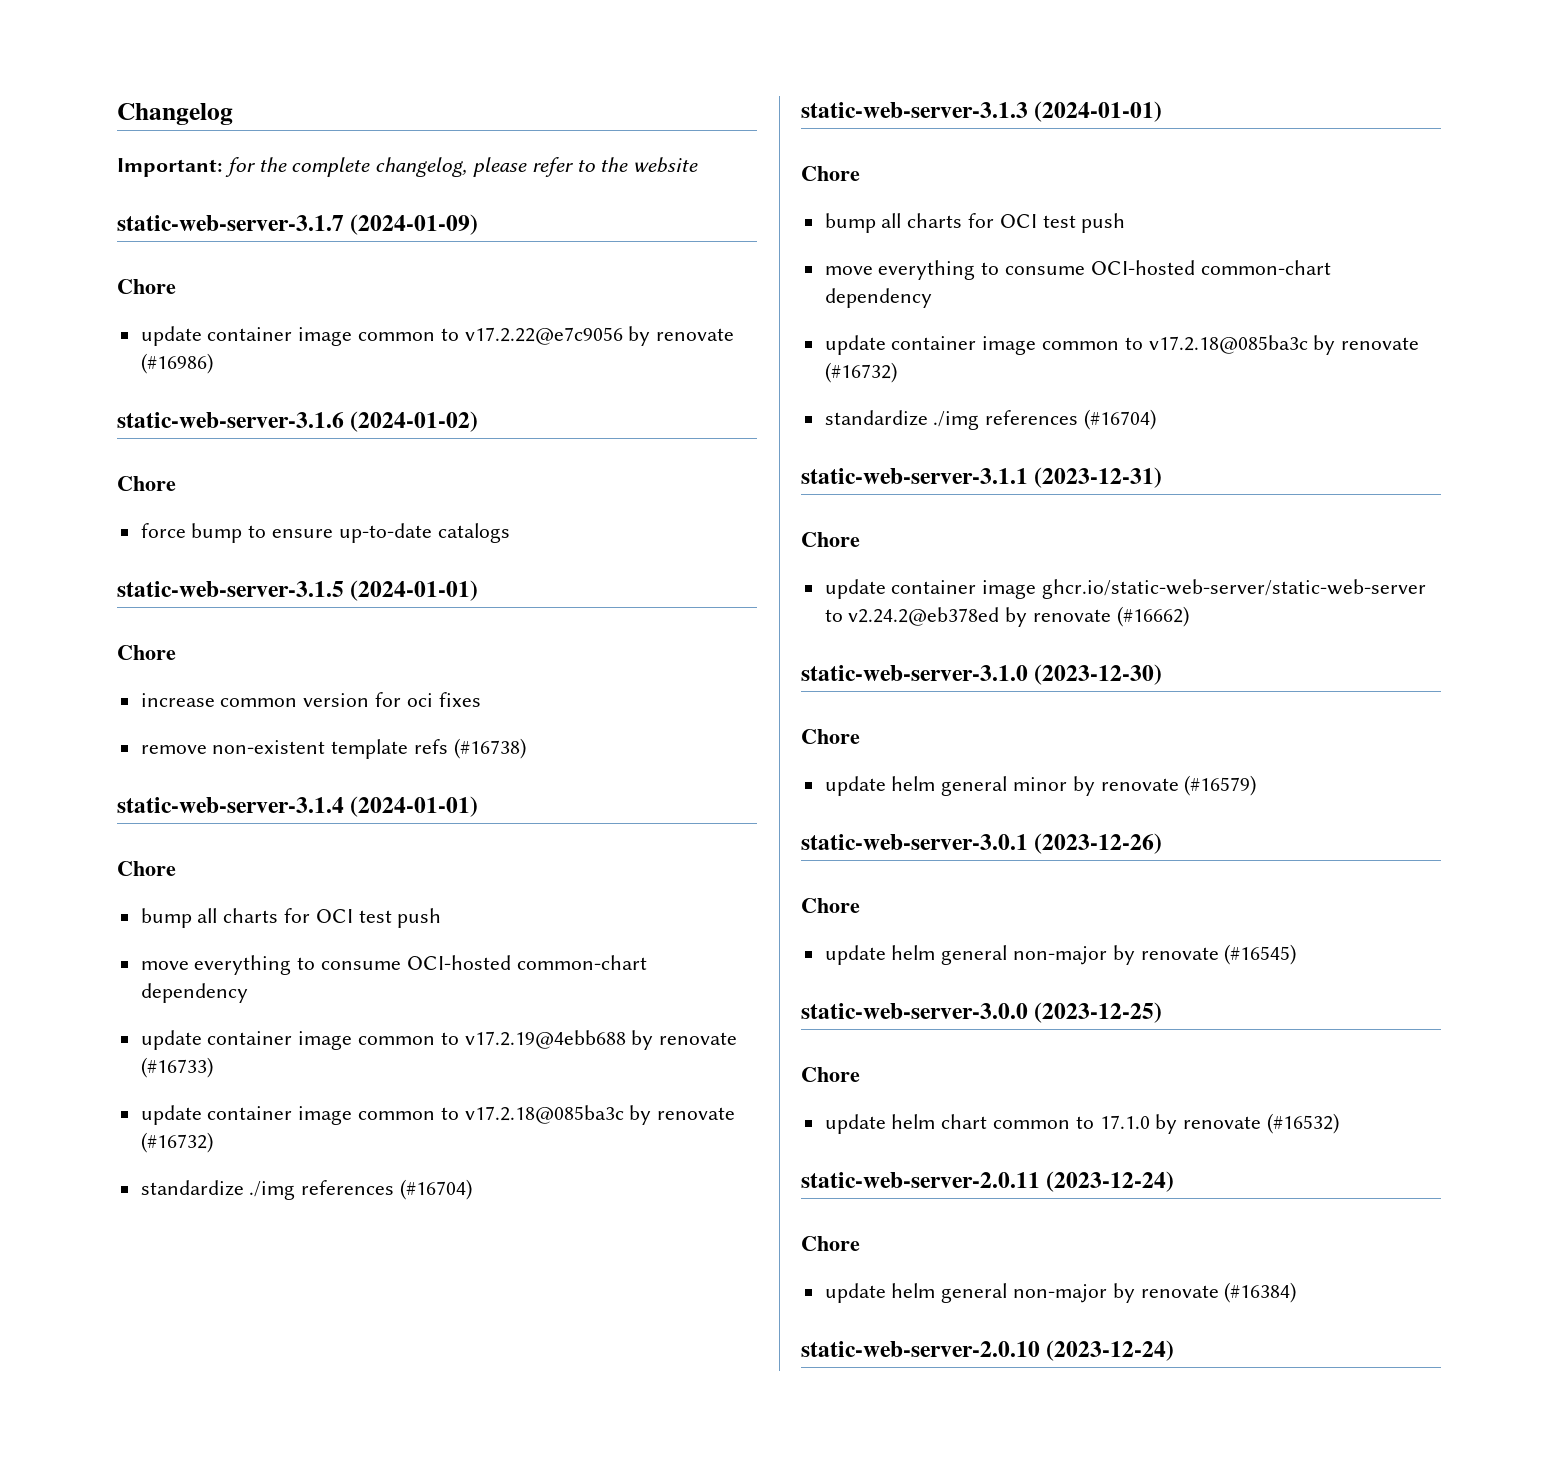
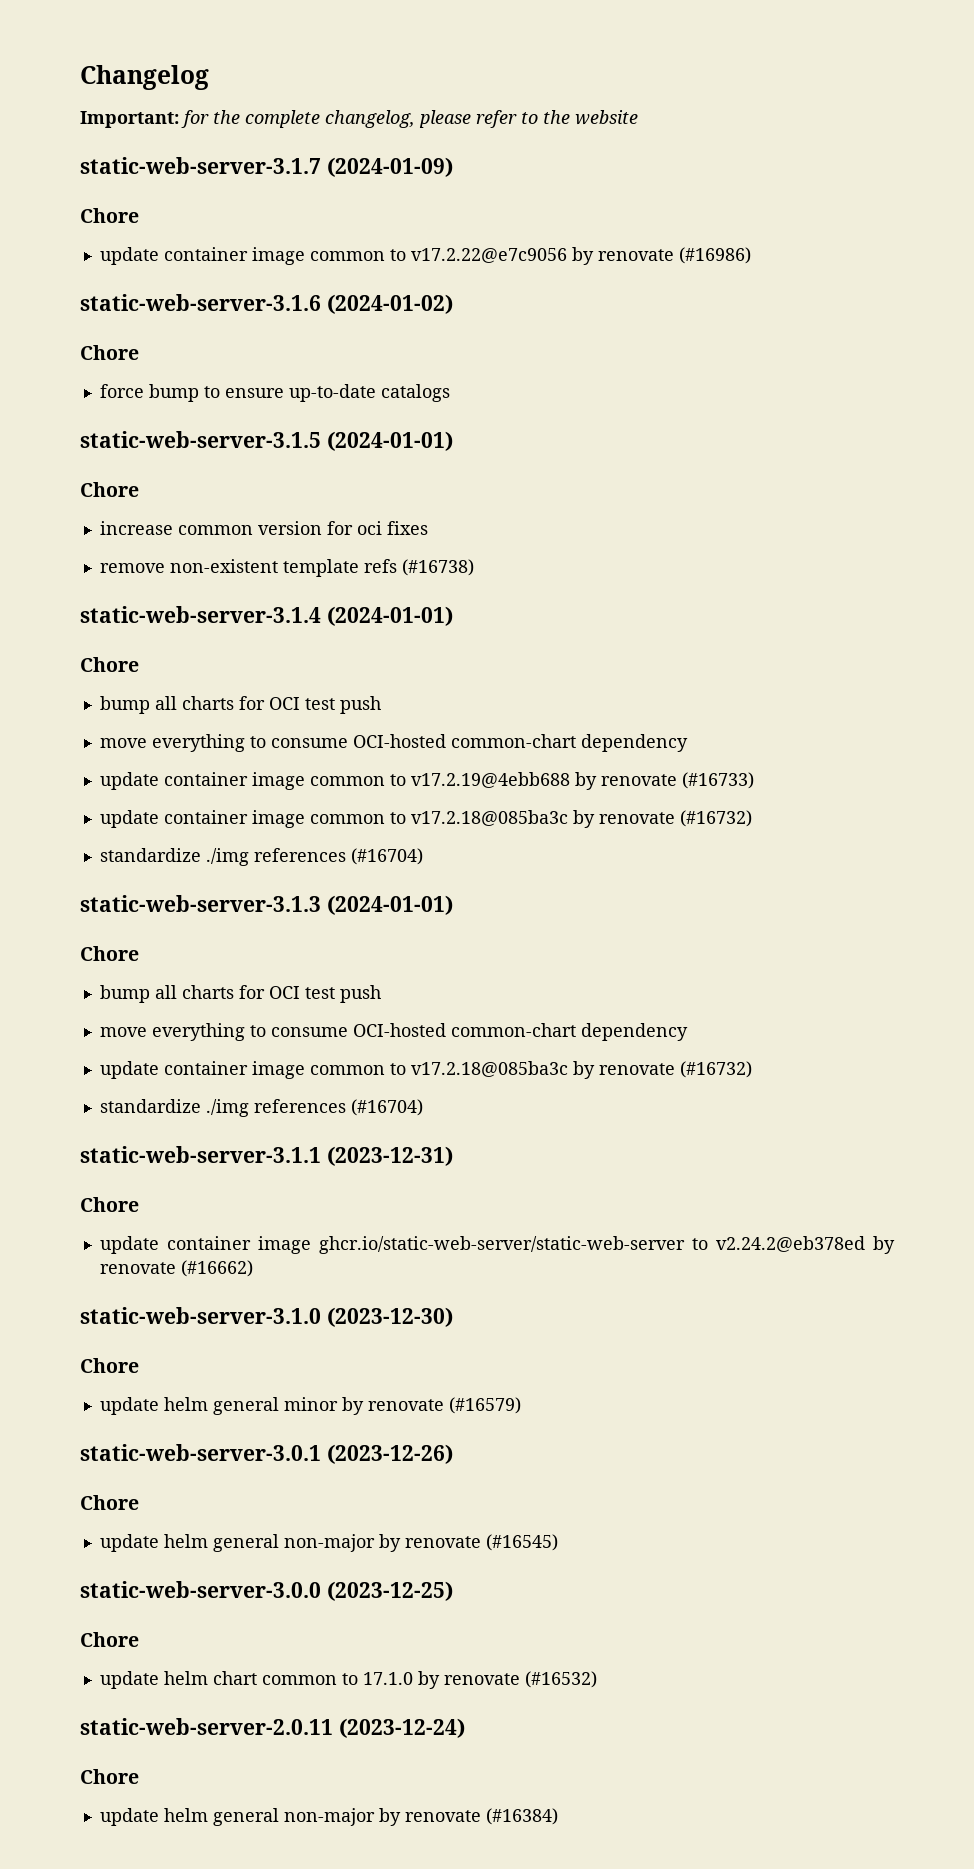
[801,1340,1175,1361] // static-web-server-2.0.10 (2023-12-24) -> (558, 1816) none

